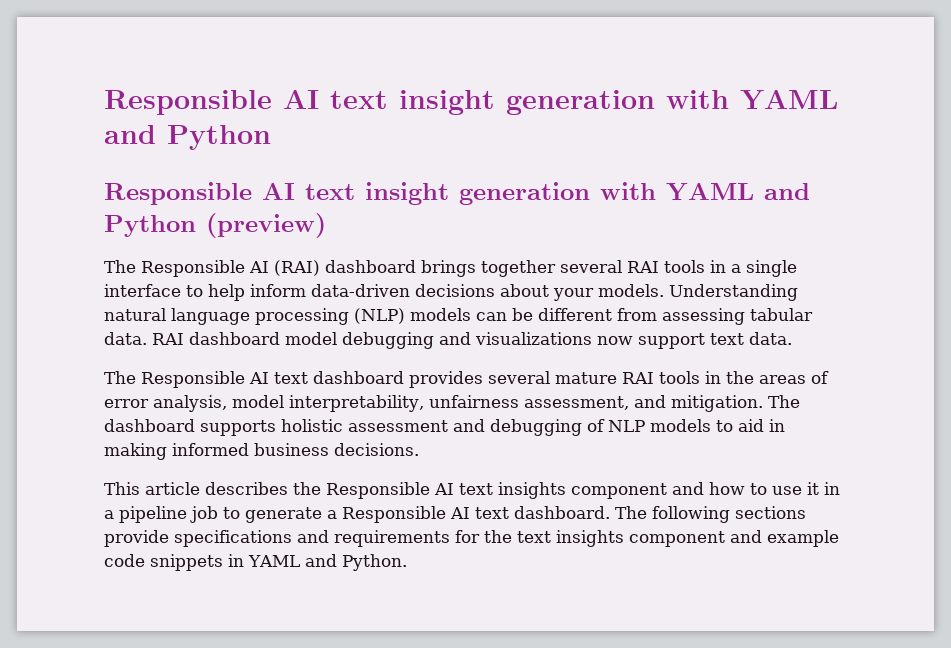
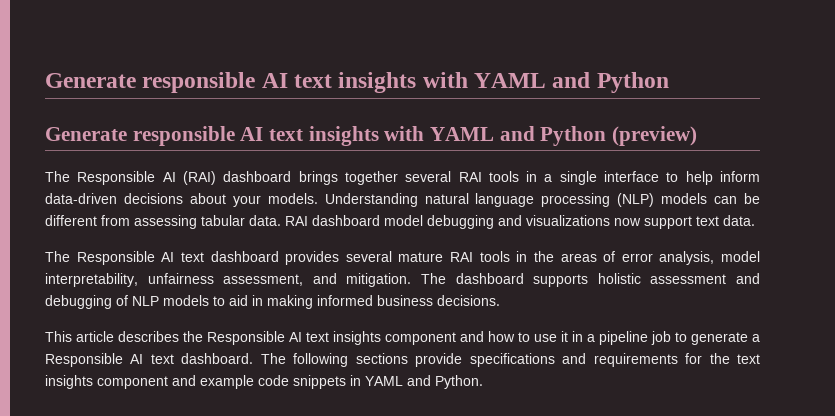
[104,90,655,115] Responsible AI text insight generation -> [45,72,417,93] Generate responsible AI text insights
[104,182,590,205] Responsible AI text insight generation -> [45,126,379,146] Generate responsible AI text insights

